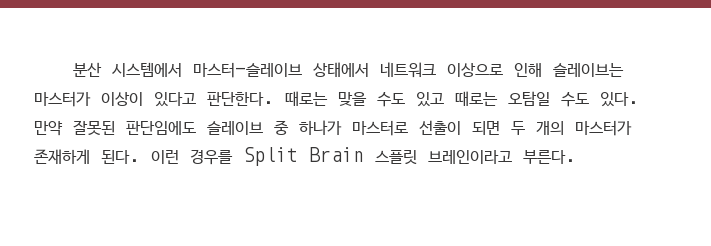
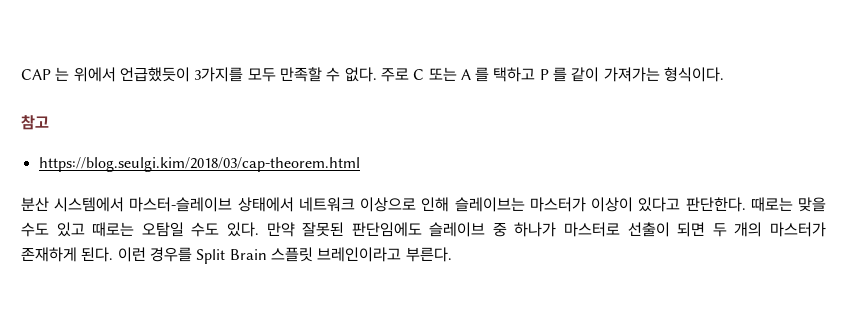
(73, 69) none -> [21,67,725,82] [21,115,49,130] [38,157,360,172] CAP 는 위에서 언급했듯이 3가지를 모두 만족할 수 없다. 주로 C 또는 A 를 택하고 P 를 같이 가져가는 형식이다. // 참고 // https://blog.seulgi.kim/2018/03/cap-theorem.html //

